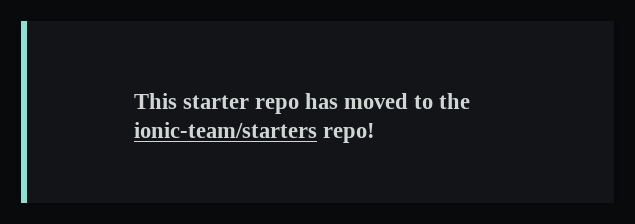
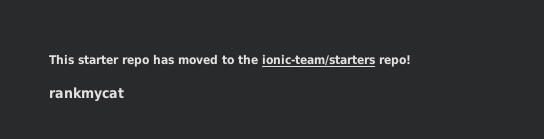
(376, 133) none -> [49,87,124,102] // rankmycat

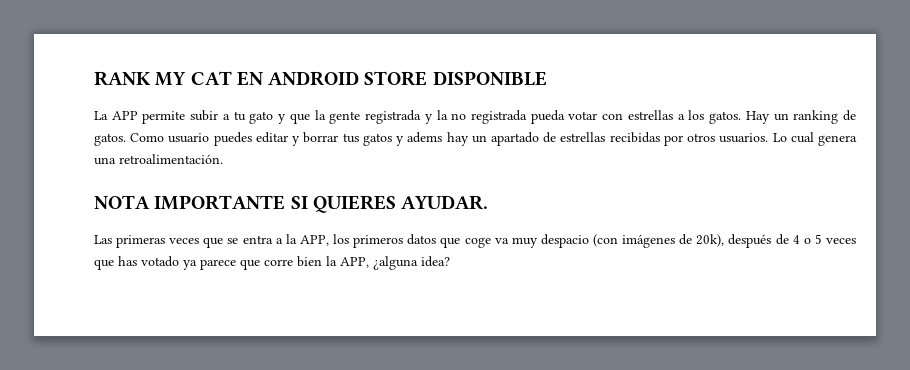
[49,54,411,67] [49,87,124,102] This starter repo has moved to the ionic-team/starters repo! // rankmycat -> [94,71,547,86] [94,110,857,124] [94,132,858,146] [94,154,223,165] [94,195,489,213] [94,234,857,248] [94,256,450,270] RANK MY CAT EN ANDROID STORE DISPONIBLE // La APP permite subir a tu gato y que la gente registrada y la no registrada pueda votar con estrellas a los gatos. Hay un ranking de gatos. Como usuario puedes editar y borrar tus gatos y adems hay un apartado de estrellas recibidas por otros usuarios. Lo cual genera una retroalimentación. // NOTA IMPORTANTE SI QUIERES AYUDAR. // Las primeras veces que se entra a la APP, los primeros datos que coge va muy despacio (con imágenes de 20k), después de 4 o 5 veces que has votado ya parece que corre bien la APP, ¿alguna idea?

